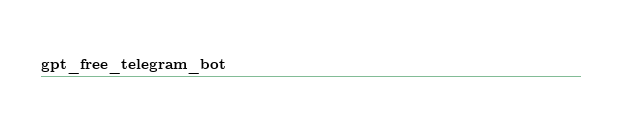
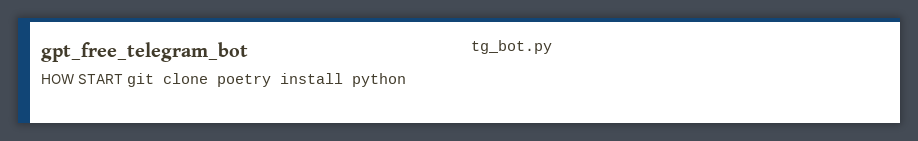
(226, 66) none -> [41,73,406,87] [471,40,552,54] // HOW START git clone poetry install python tg_bot.py

